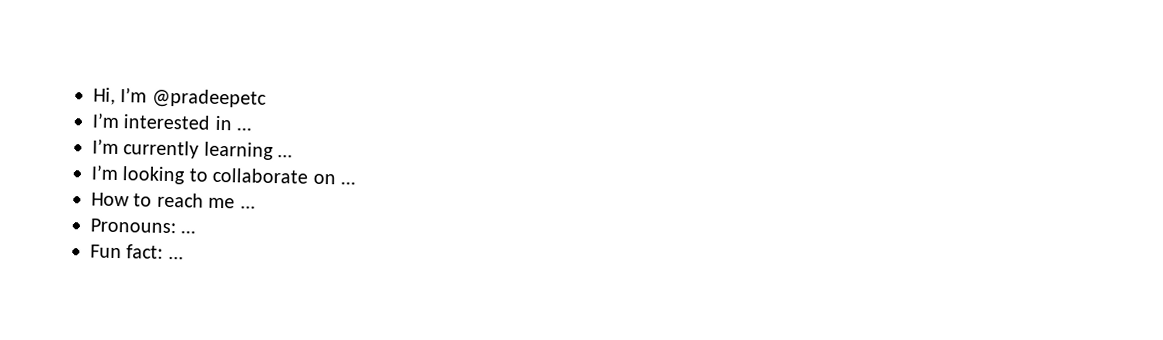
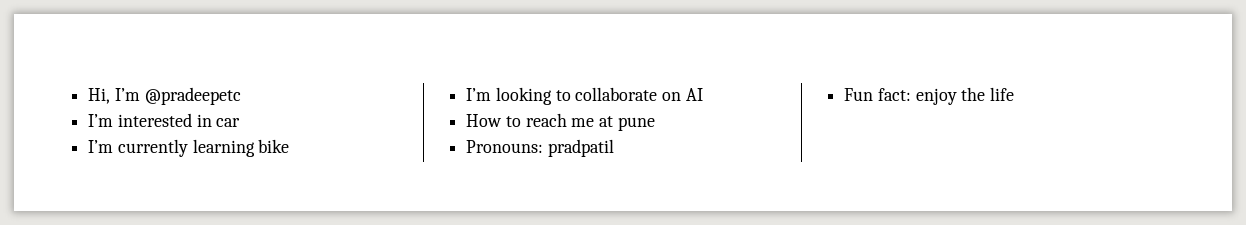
[236,127,253,131] ... -> [216,118,241,127] car
[277,154,294,158] ... -> [258,139,290,153] bike
[340,181,356,185] ... -> [685,88,703,101] AI
[239,205,256,209] ... -> [599,116,655,131] at pune
[180,230,197,234] ... -> [547,139,614,157] pradpatil
[167,255,184,260] ... -> [915,87,1015,105] enjoy the life

